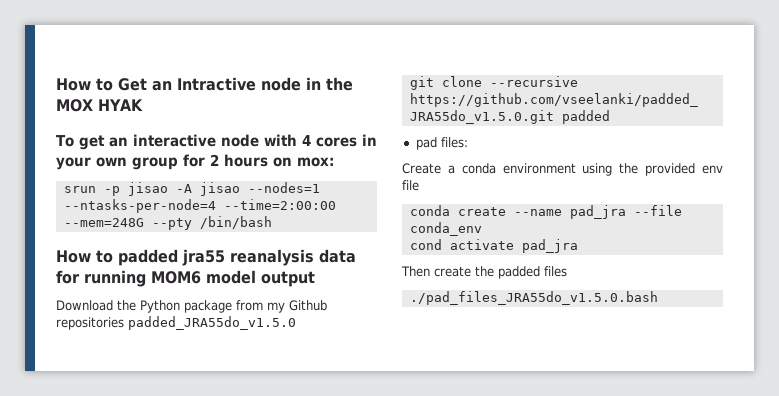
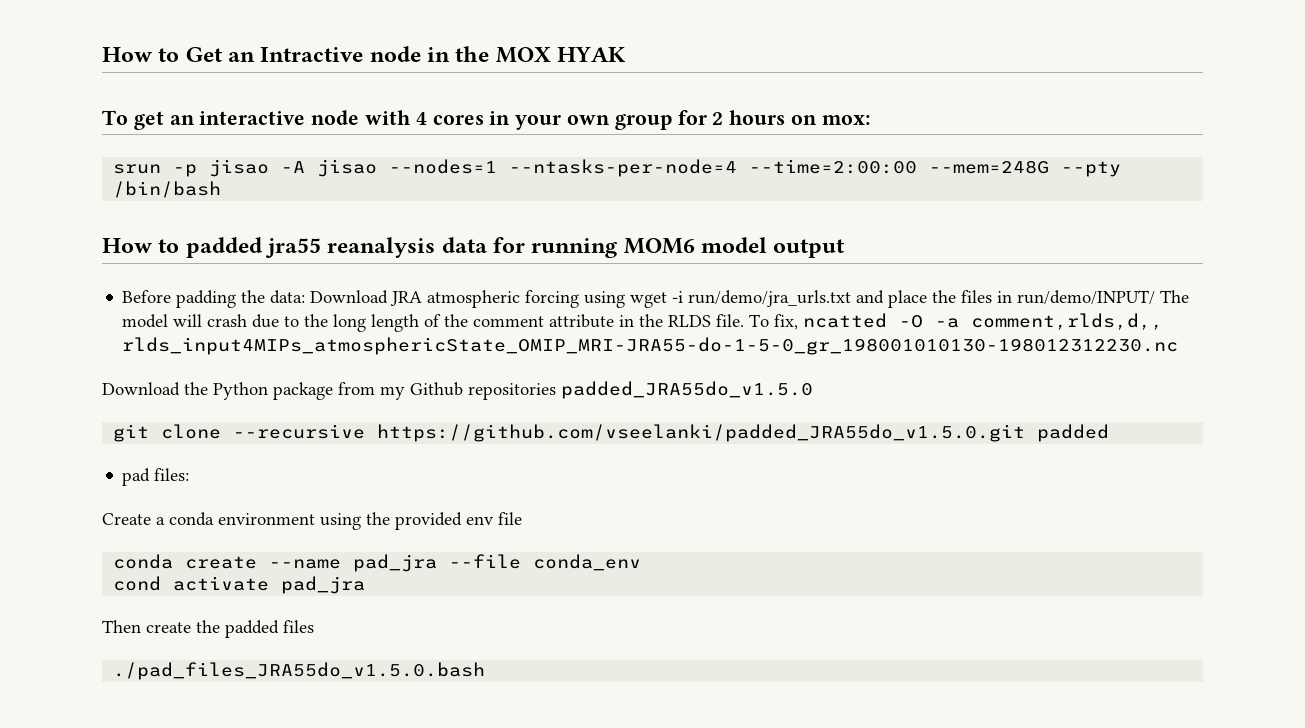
(315, 279) none -> [122,290,1190,308] [122,313,1164,332] [122,337,1179,355] // Before padding the data: Download JRA atmospheric forcing using wget -i run/demo/jra_urls.txt and place the files in run/demo/INPUT/ The model will crash due to the long length of the comment attribute in the RLDS file. To fix, ncatted -O -a comment,rlds,d,, rlds_input4MIPs_atmosphericState_OMIP_MRI-JRA55-do-1-5-0_gr_198001010130-198012312230.nc

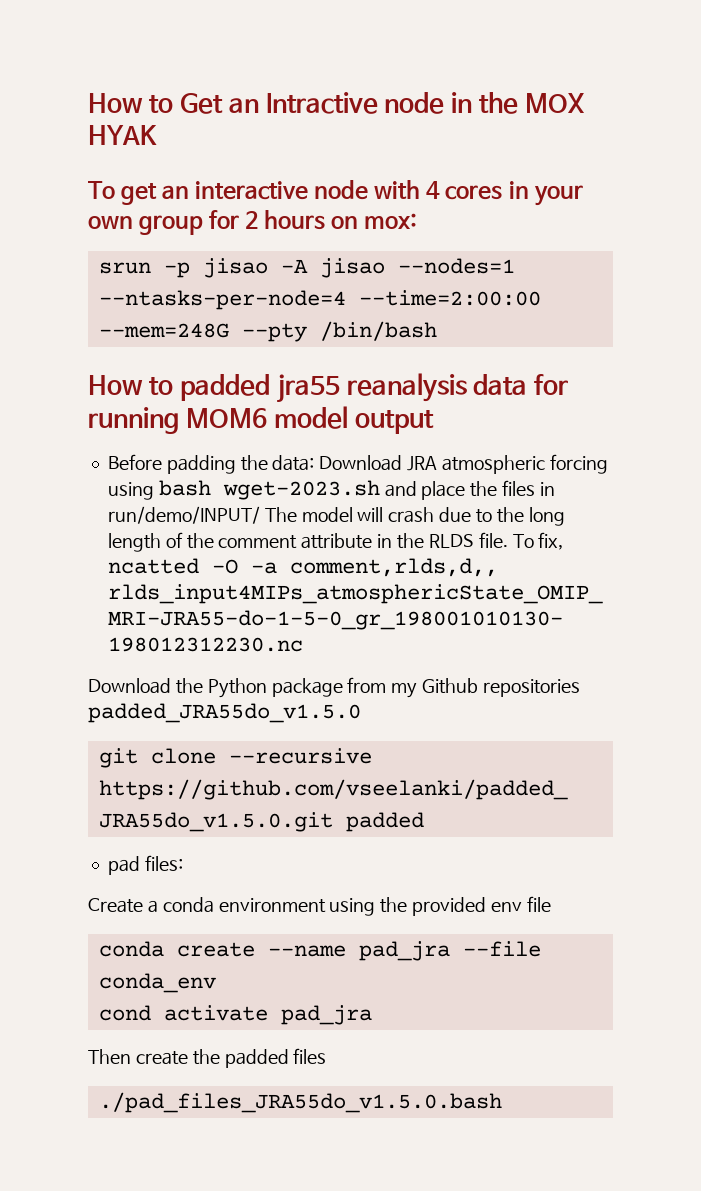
[630,290,852,308] wget -i run/demo/jra_urls.txt -> [158,480,380,500] bash wget-2023.sh

